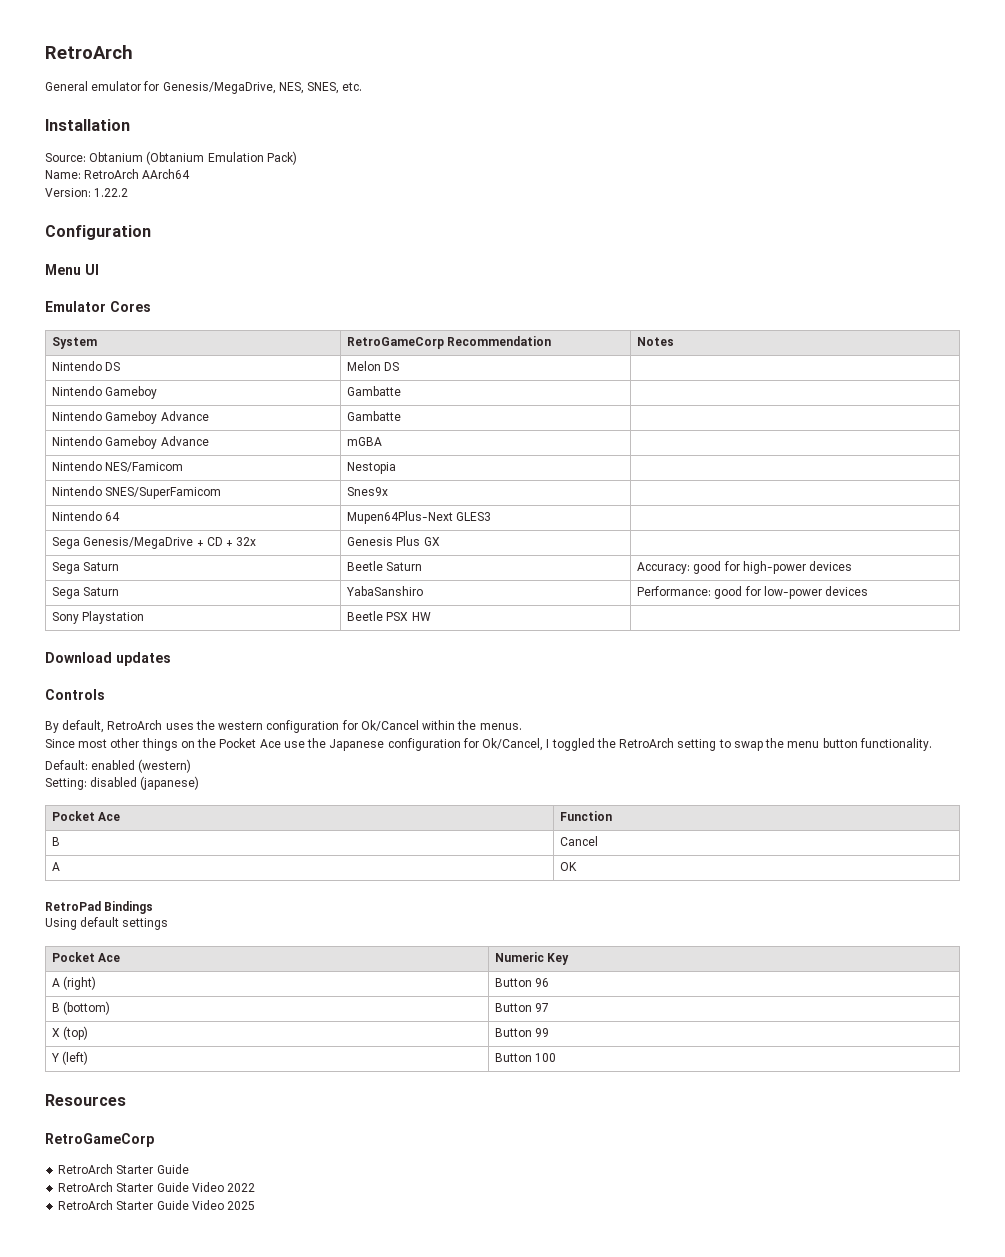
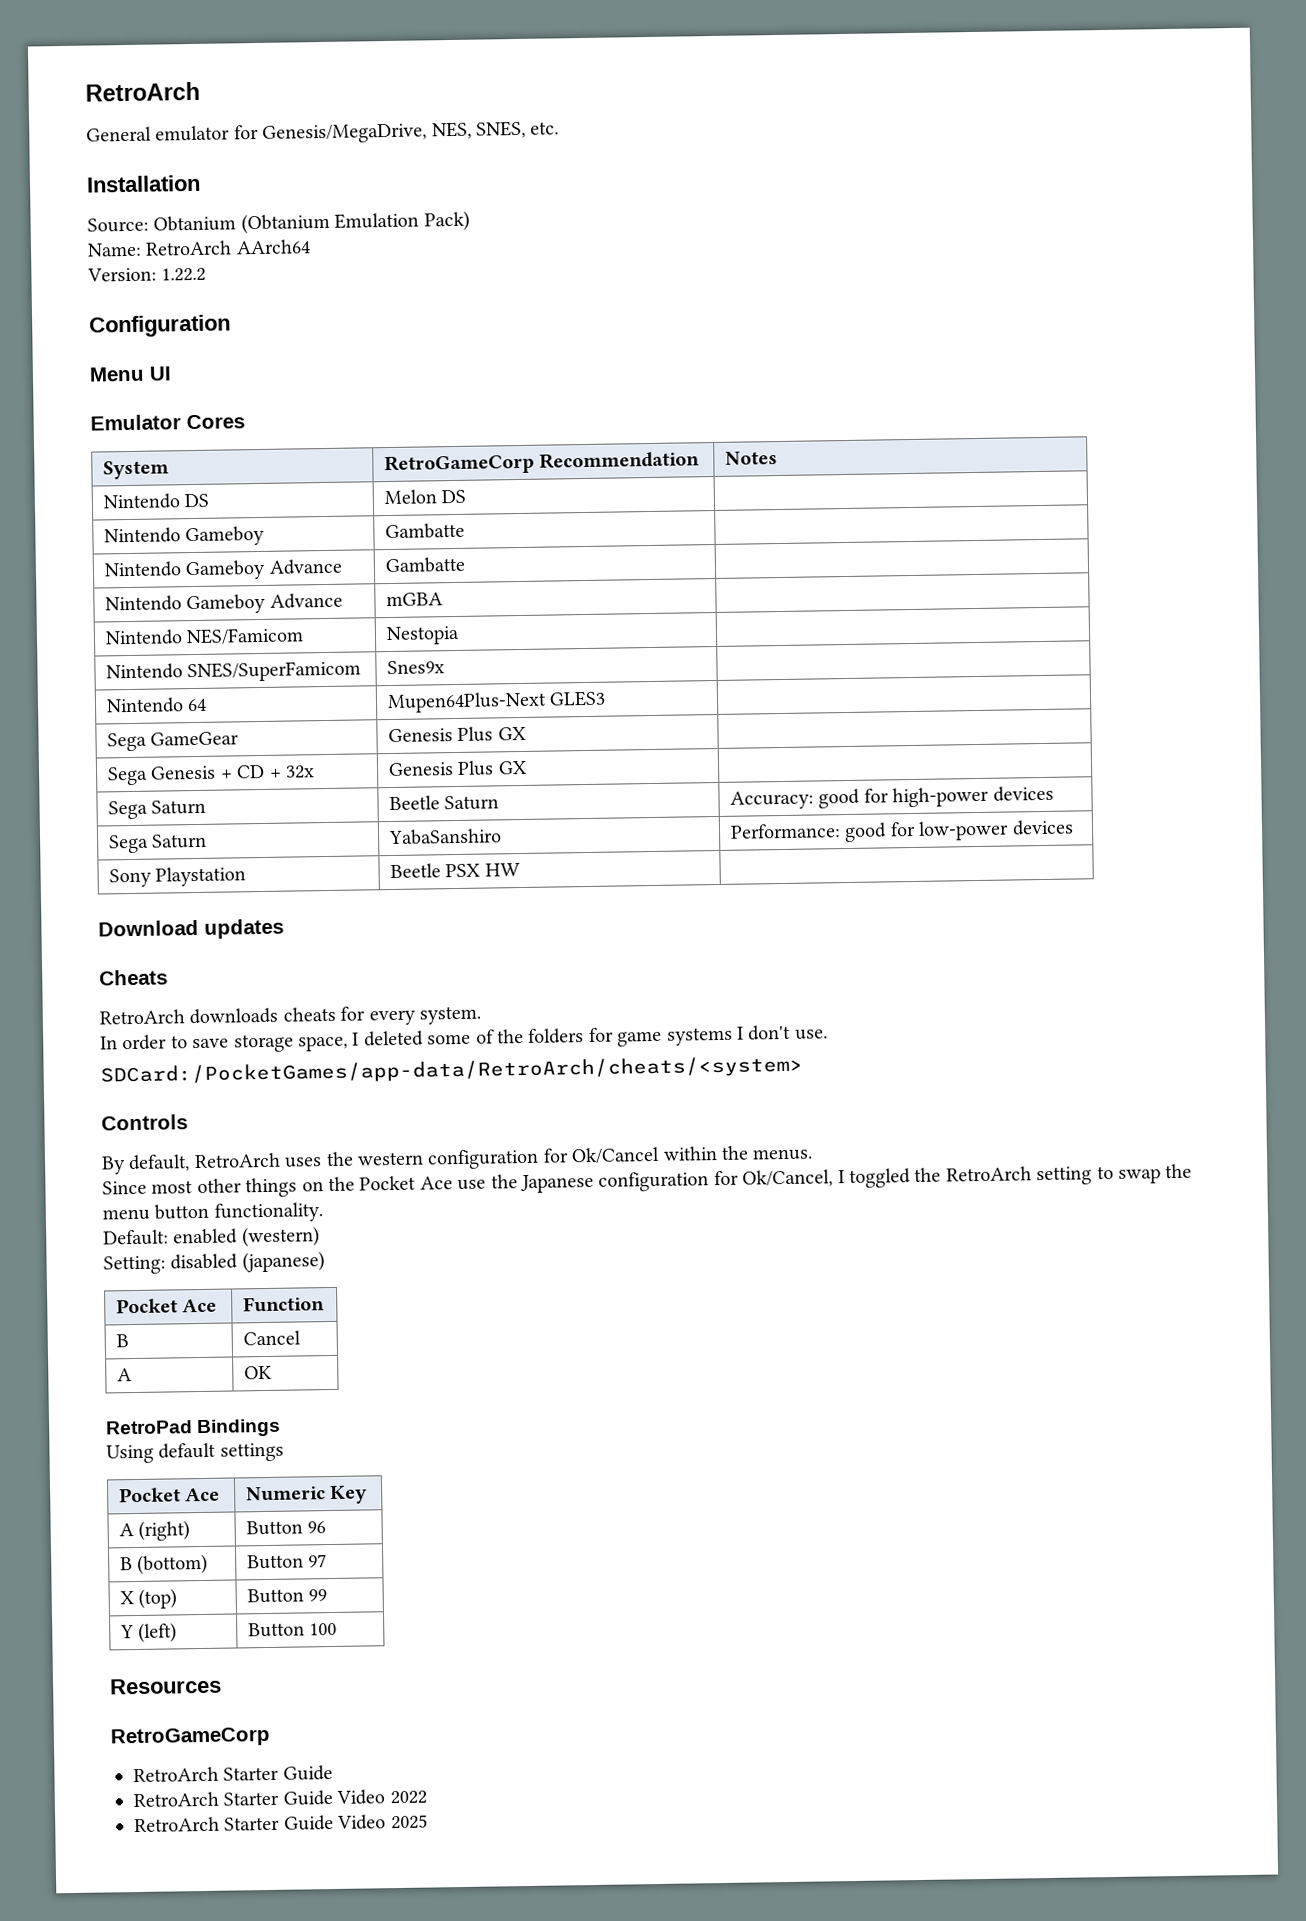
[83,537,194,549] Genesis/MegaDrive -> [150,731,240,746] [388,726,526,743] [107,765,217,786] GameGear | Genesis Plus GX | // Sega Genesis
(171, 659) none -> [99,969,168,986] [99,1005,481,1026] [100,1024,828,1053] [100,1055,803,1086] // Cheats // RetroArch downloads cheats for every system. // In order to save storage space, I deleted some of the folders for game systems I don't use. // SDCard:/PocketGames/app-data/RetroArch/cheats/<system>

